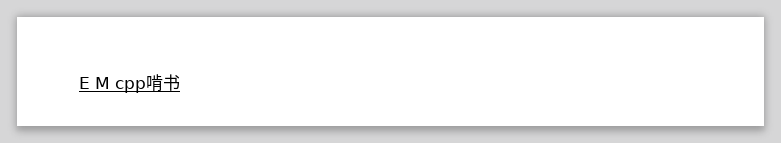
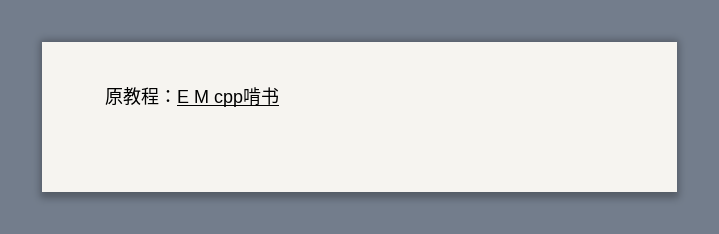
(79, 83) none -> [105,87,177,106] 原教程：

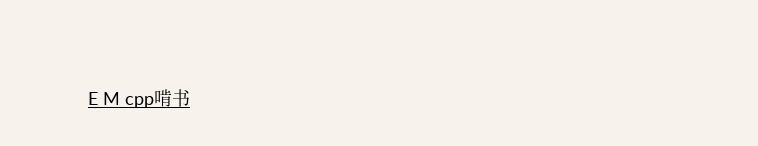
[105,87,177,106] 原教程： -> (88, 98) none

